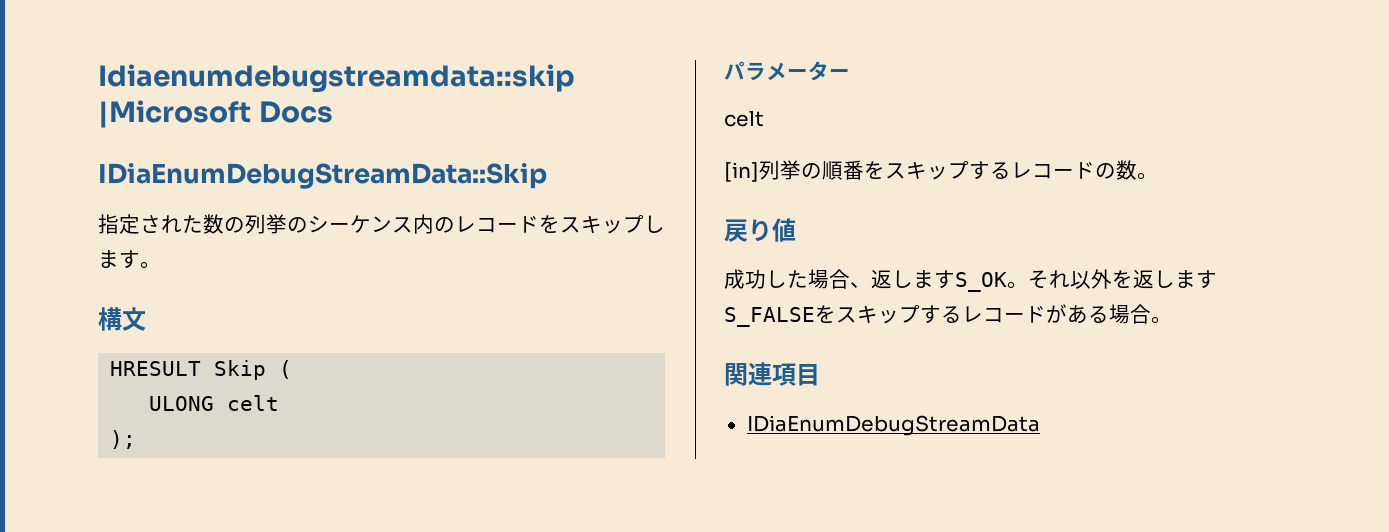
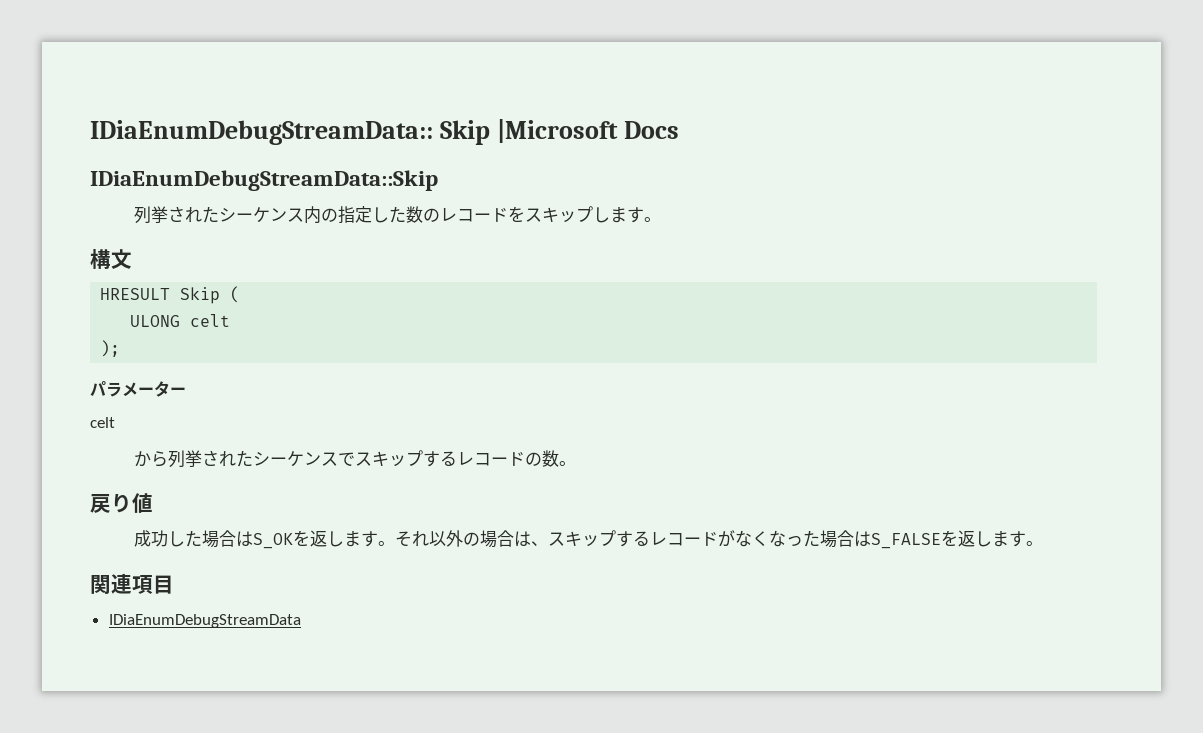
[98,64,575,93] Idiaenumdebugstreamdata::skip -> [90,120,490,145] IDiaEnumDebugStreamData:: Skip
[98,214,308,234] 指定された数の列挙の -> [134,206,220,224] 列挙された
(455, 225) none -> [338,206,441,224] 指定した数の
[724,160,885,182] [in]列挙の順番を -> [134,450,356,468] から列挙されたシーケンスで
[850,269,1007,292] 、返しますS_OK -> [236,530,379,549] はS_OKを返します
[1112,269,1217,289] [724,305,836,327] を返しますS_FALSEを -> [463,530,549,548] の場合は、
[1067,304,1151,324] ある場合 -> [735,530,1027,549] なくなった場合はS_FALSEを返します

